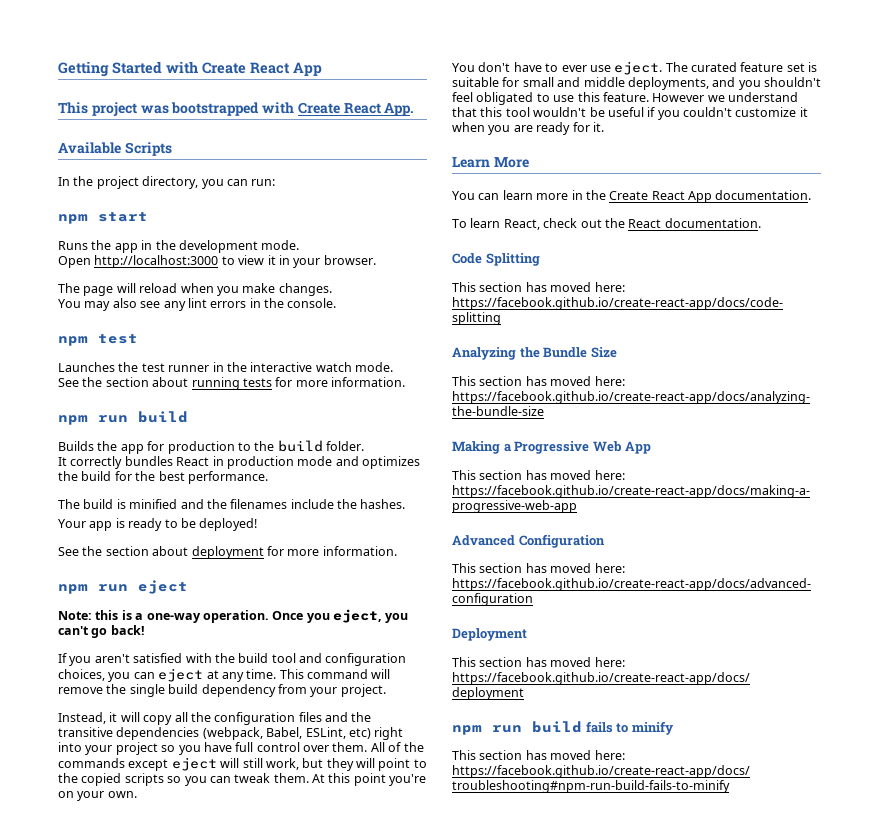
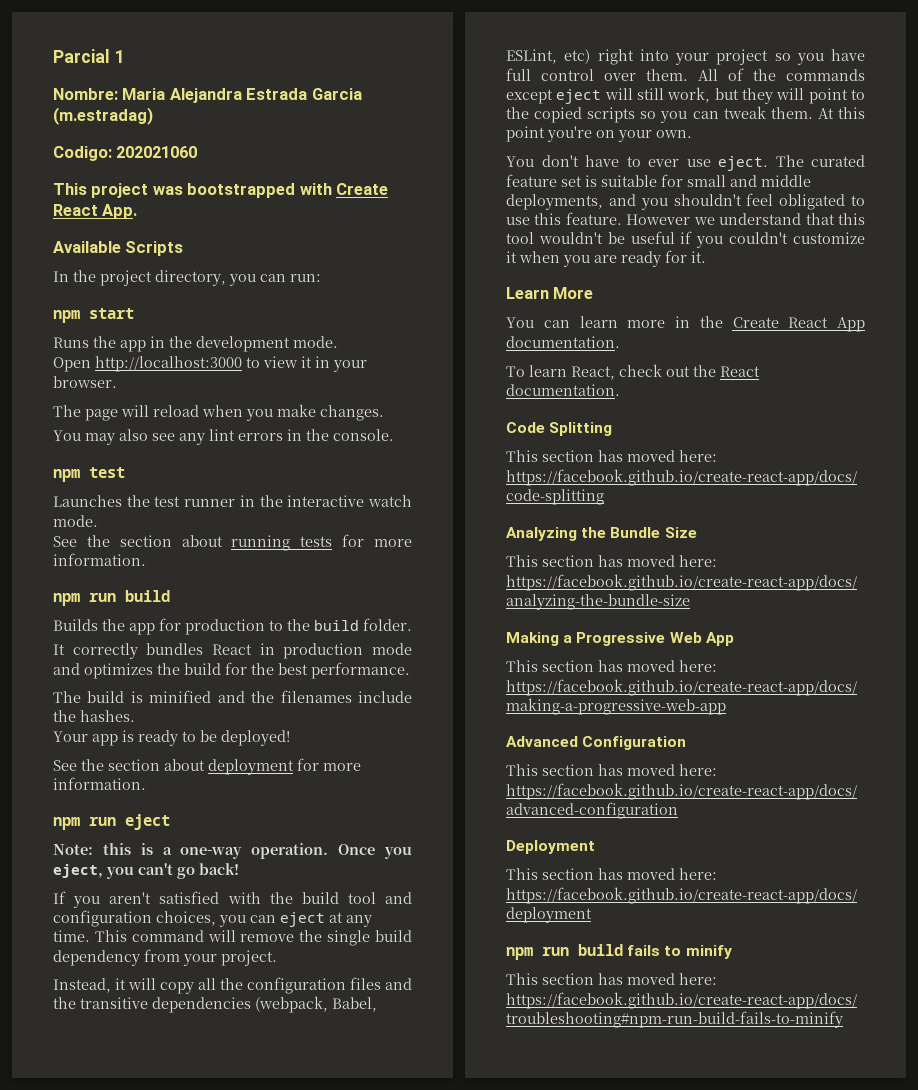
[58,61,322,77] Getting Started with Create React App -> [53,49,125,63] [53,88,362,103] [53,107,153,125] [53,146,198,161] Parcial 1 // Nombre: Maria Alejandra Estrada Garcia (m.estradag) // Codigo: 202021060

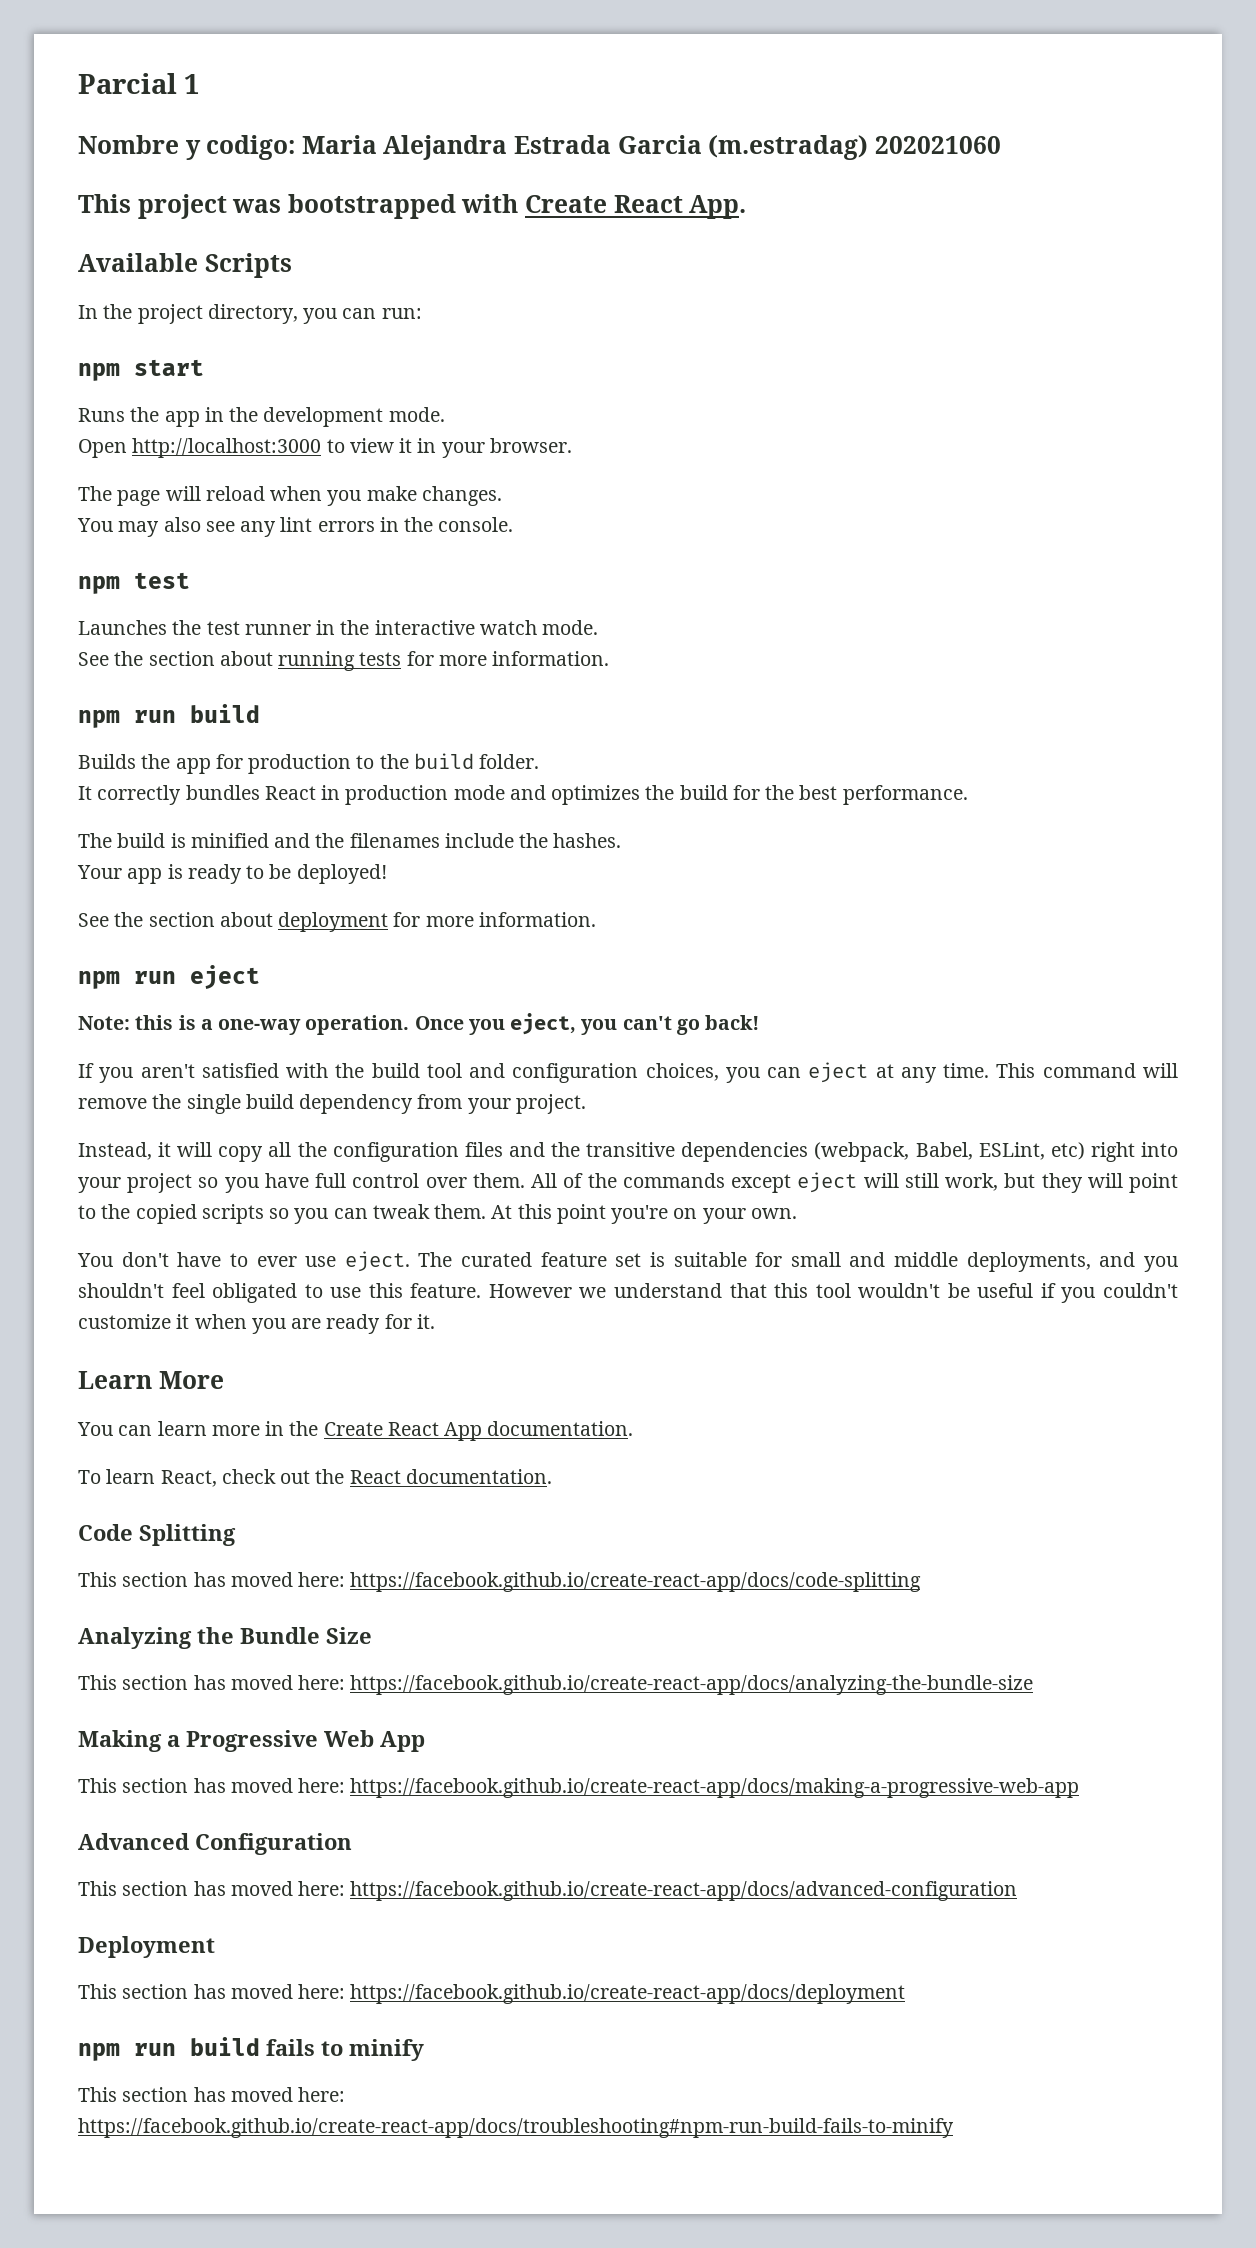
[53,88,118,100] Nombre: -> [78,135,296,160] Nombre y codigo:
[53,146,112,161] // Codigo: -> (869, 147) none

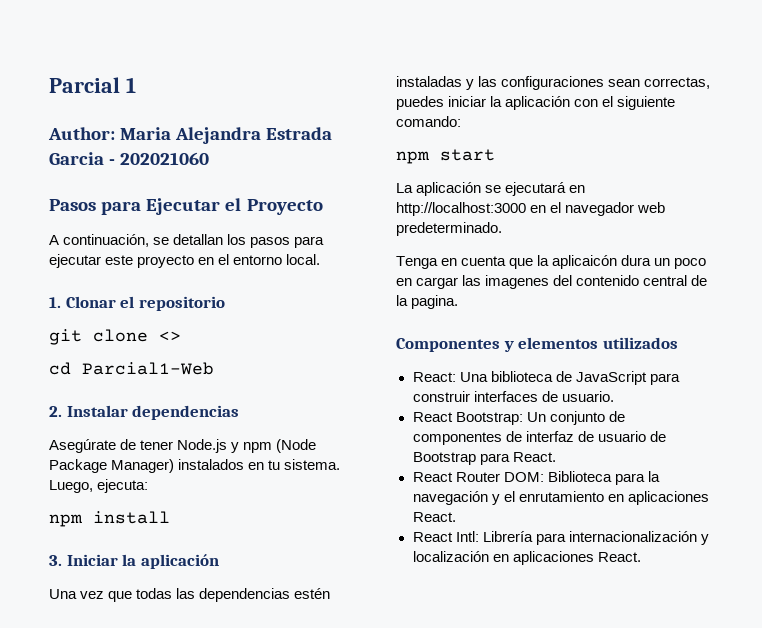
[78,135,296,160] Nombre y codigo: -> [48,127,115,140] Author:
[708,135,869,160] (m.estradag) -> [109,159,116,165] -
[78,194,747,219] [78,253,292,278] [78,304,422,324] [78,359,204,381] [78,407,445,427] [78,438,572,458] [78,486,502,506] [77,517,514,537] [78,572,190,594] [78,620,599,635] [78,651,610,671] [78,704,260,728] [78,753,540,774] [78,785,968,805] [78,833,622,848] [77,864,387,884] [78,912,596,932] [78,965,260,989] [78,1013,760,1035] [78,1062,1179,1083] [78,1094,586,1114] [78,1142,1179,1162] [78,1172,1178,1193] [78,1204,797,1224] [77,1251,1178,1272] [78,1283,1178,1303] [78,1314,435,1334] [78,1371,224,1389] [77,1421,634,1441] [78,1469,552,1487] [78,1524,236,1546] [78,1572,922,1592] [78,1627,372,1649] [78,1675,1034,1695] [78,1730,425,1752] [78,1778,1080,1798] [78,1833,352,1855] [78,1881,1018,1901] [78,1936,215,1958] [78,1984,906,2004] [78,2037,424,2061] [78,2087,346,2102] [78,2118,954,2138] This project was bootstrapped with Create React App. // Available Scripts // In the project directory, you can run: // npm start // Runs the app in the development mode. // Open http://localhost:3000 to view it in your browser. // The page will reload when you make changes. // You may also see any lint errors in the console. // npm test // Launches the test runner in the interactive watch mode. // See the section about running tests for more information. // npm run build // Builds the app for production to the build folder. // It correctly bundles React in production mode and optimizes the build for the best performance. // The build is minified and the filenames include the hashes. // Your app is ready to be deployed! // See the section about deployment for more information. // npm run eject // Note: this is a one-way operation. Once you eject, you can't go back! // If you aren't satisfied with the build tool and configuration choices, you can eject at any time. This command will remove the single build dependency from your project. // Instead, it will copy all the configuration files and the transitive dependencies (webpack, Babel, ESLint, etc) right into your project so you have full control over them. All of the commands except eject will still work, but they will point to the copied scripts so you can tweak them. At this point you're on your own. // You don't have to ever use eject. The curated feature set is suitable for small and middle deployments, and you shouldn't feel obligated to use this feature. However we understand that this tool wouldn't be useful if you couldn't customize it when you are ready for it. // Learn More // You can learn more in the Create React App documentation. // To learn React, check out the React documentation. // Code Splitting // This section has moved here: https://facebook.github.io/create-react-app/docs/code-splitting // Analyzing the Bundle Size // This section has moved here: https://facebook.github.io/create-react-app/docs/analyzing-the-bundle-size // Making a Progressive Web App // This section has moved here: https://facebook.github.io/create-react-app/docs/making-a-progressive-web-app // Advanced Configuration // This section has moved here: https://facebook.github.io/create-react-app/docs/advanced-configuration // Deployment // This section has moved here: https://facebook.github.io/create-react-app/docs/deployment // npm run build fails to minify // This section has moved here: https://facebook.github.io/create-react-app/docs/troubleshooting#npm-run-build-fails-to-minify -> [49,198,323,215] [49,234,325,248] [49,254,321,268] [49,296,225,311] [49,329,181,345] [49,362,214,375] [49,405,240,420] [49,439,317,453] [49,459,341,473] [49,479,149,493] [49,511,170,527] [49,554,219,569] [49,588,331,602] [396,76,711,90] [396,96,676,110] [396,116,461,127] [396,149,495,164] [396,182,586,196] [396,202,666,216] [396,222,502,236] [396,255,707,269] [396,275,708,289] [396,295,459,309] [396,337,678,352] [412,371,680,385] [412,391,614,402] [412,411,625,425] [412,431,666,445] [412,452,556,465] [412,471,660,485] [412,491,709,505] [412,512,456,522] [412,531,709,545] [412,551,641,565] Pasos para Ejecutar el Proyecto // A continuación, se detallan los pasos para ejecutar este proyecto en el entorno local. // 1. Clonar el repositorio // git clone <> // cd Parcial1-Web // 2. Instalar dependencias // Asegúrate de tener Node.js y npm (Node Package Manager) instalados en tu sistema. Luego, ejecuta: // npm install // 3. Iniciar la aplicación // Una vez que todas las dependencias estén instaladas y las configuraciones sean correctas, puedes iniciar la aplicación con el siguiente comando: // npm start // La aplicación se ejecutará en http://localhost:3000 en el navegador web predeterminado. // Tenga en cuenta que la aplicaicón dura un poco en cargar las imagenes del contenido central de la pagina. // Componentes y elementos utilizados // React: Una biblioteca de JavaScript para construir interfaces de usuario. // React Bootstrap: Un conjunto de componentes de interfaz de usuario de Bootstrap para React. // React Router DOM: Biblioteca para la navegación y el enrutamiento en aplicaciones React. // React Intl: Librería para internacionalización y localización en aplicaciones React.

